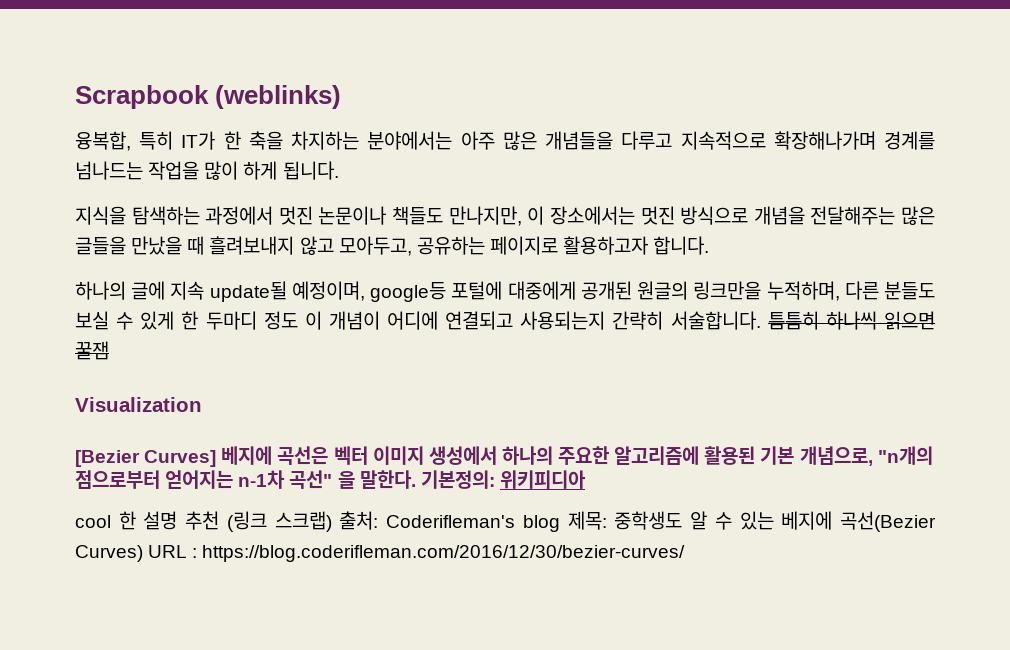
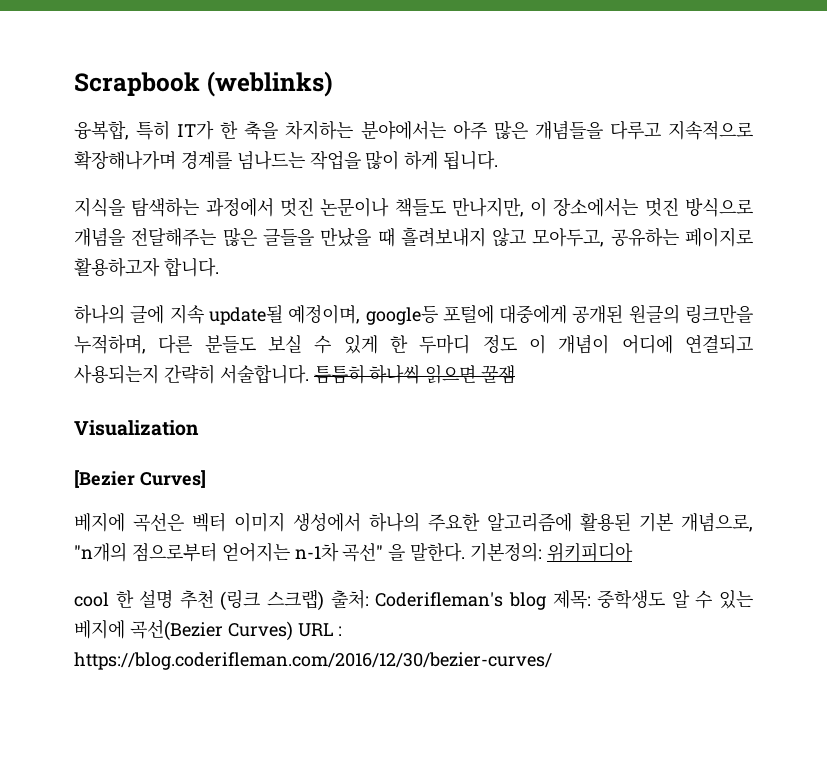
(217, 458) none -> (206, 479) //

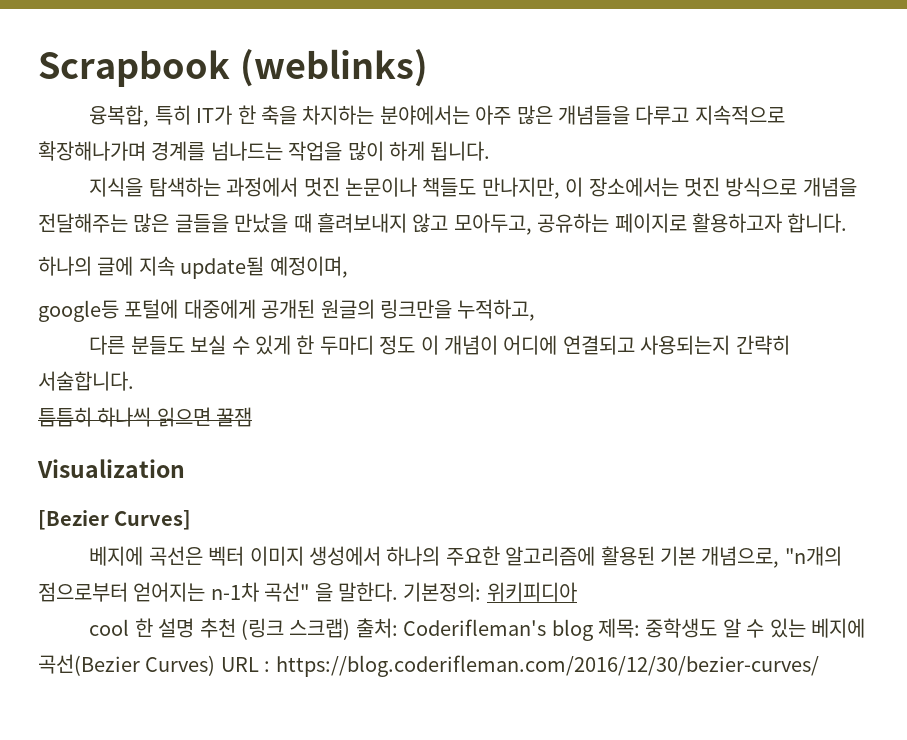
(361, 314) none -> (348, 267) //
[74,335,146,354] 누적하며, -> [457,299,536,321] 누적하고, //
(309, 374) none -> (134, 381) //

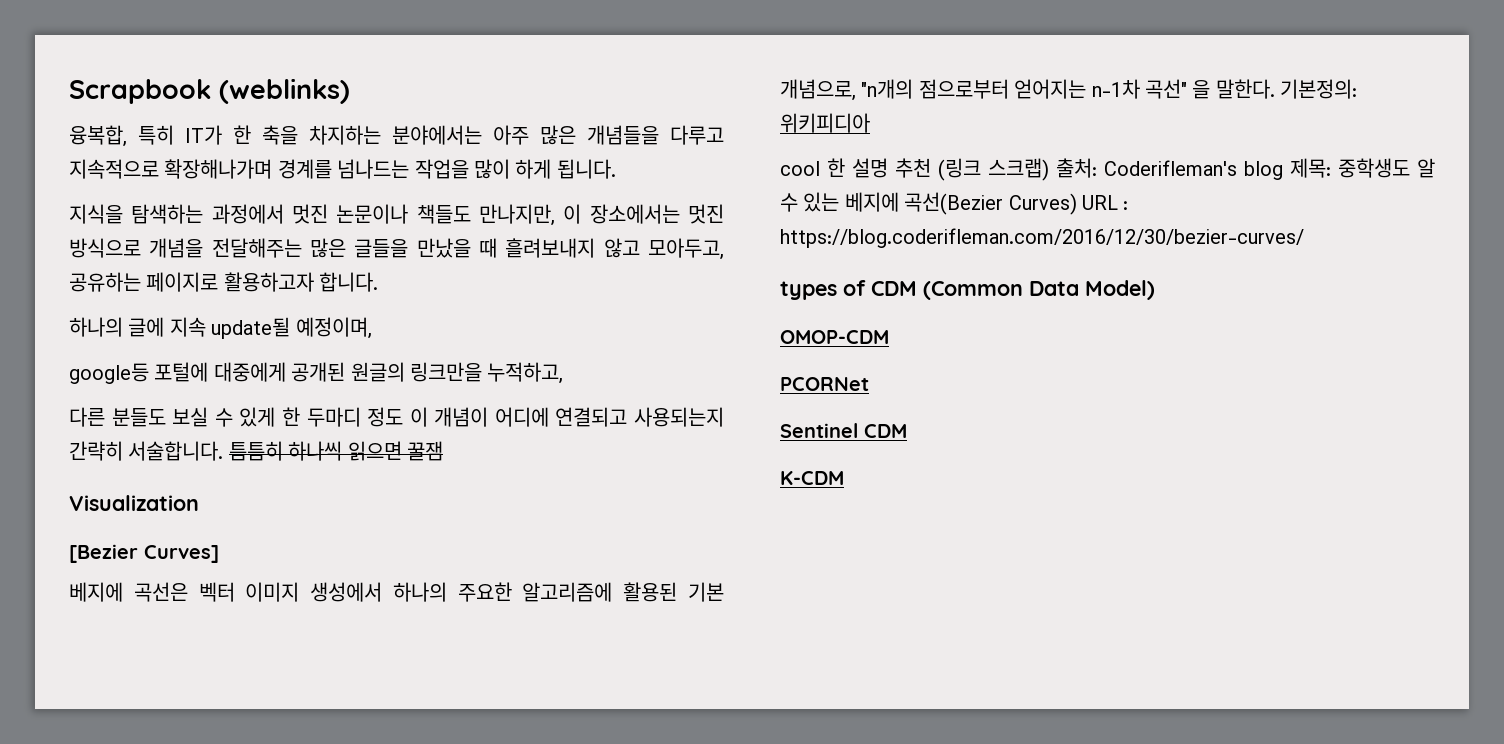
(134, 381) // -> (224, 451) none
(819, 666) none -> [780,280,1155,300] [780,330,889,344] [780,377,869,391] [780,423,907,438] [780,471,844,485] // types of CDM (Common Data Model) // OMOP-CDM // PCORNet // Sentinel CDM // K-CDM

